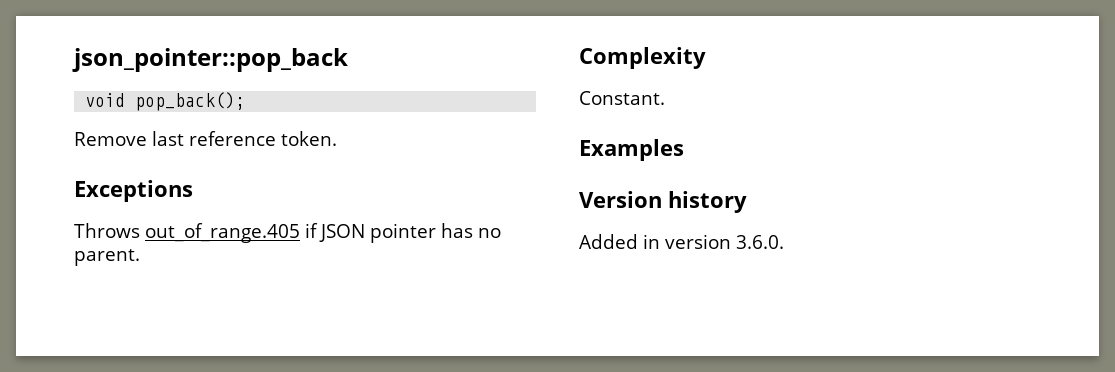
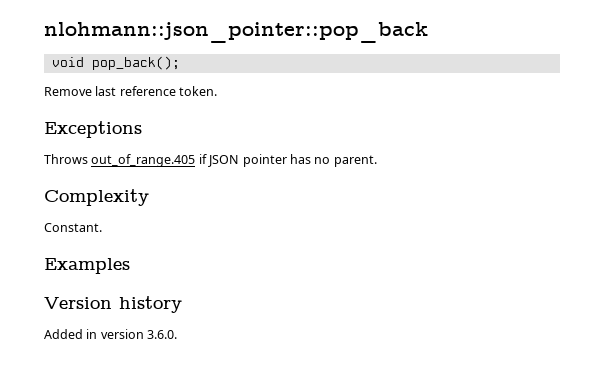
[72,48,348,72] json_pointer::pop_back -> [44,22,428,43] nlohmann::json_pointer::pop_back

